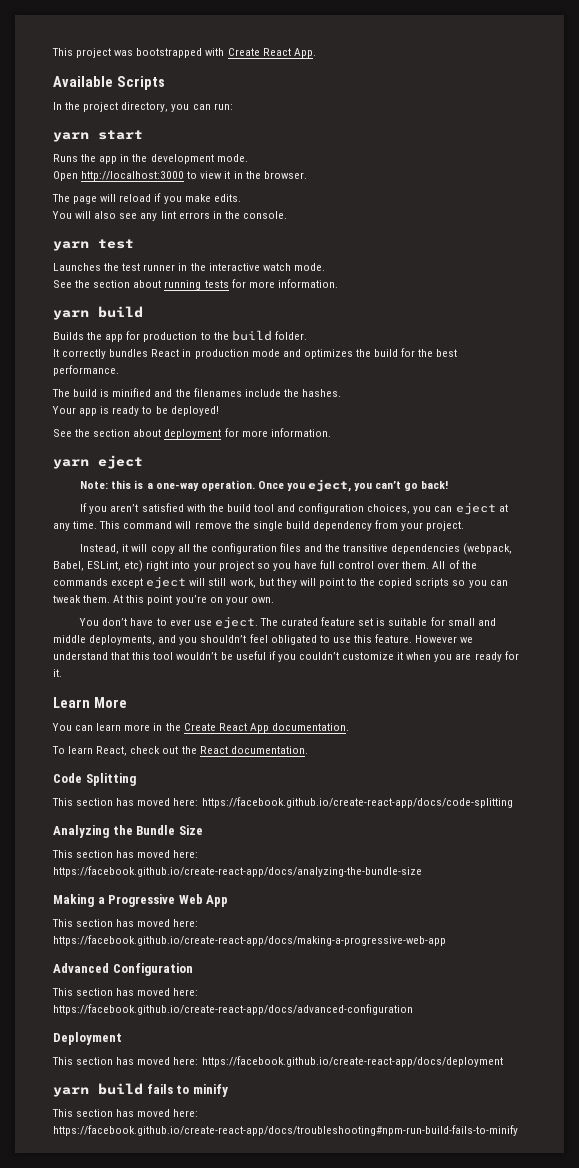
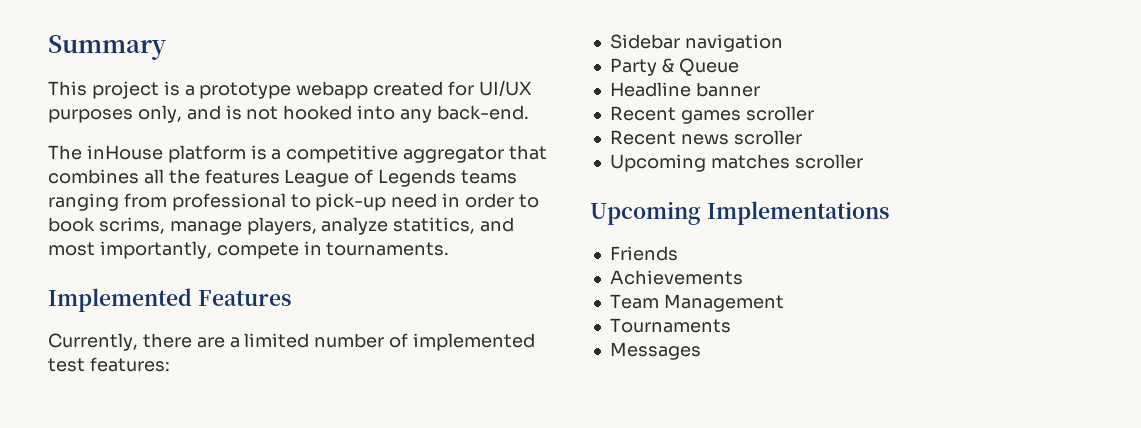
(52, 52) none -> [48,35,166,60] Summary //
[114,48,316,58] [53,76,165,90] [53,102,233,112] [53,130,143,142] [53,154,248,164] [53,171,307,181] [52,193,241,204] [52,211,287,221] [53,239,134,251] [53,263,325,271] [53,279,338,290] [53,306,143,320] [53,330,307,342] [53,348,458,359] [53,365,119,376] [52,388,341,397] [52,406,219,416] [53,428,331,439] [53,455,143,469] [80,479,449,492] [80,503,508,515] [53,520,465,531] [80,543,513,555] [53,560,477,572] [53,577,508,589] [53,595,274,605] [79,617,496,629] [53,634,474,645] [53,651,519,662] [53,669,62,677] [53,697,127,708] [52,723,349,733] [52,746,308,756] [53,773,136,786] [52,797,513,808] [53,825,203,838] [52,850,199,858] [53,866,422,877] [53,894,229,907] [52,919,199,927] [53,935,446,946] [53,963,193,976] [52,988,199,996] [53,1004,413,1015] [53,1032,122,1045] [52,1056,503,1067] [53,1083,228,1097] [52,1109,199,1117] [53,1125,518,1136] was bootstrapped with Create React App. // Available Scripts // In the project directory, you can run: // yarn start // Runs the app in the development mode. // Open http://localhost:3000 to view it in the browser. // The page will reload if you make edits. // You will also see any lint errors in the console. // yarn test // Launches the test runner in the interactive watch mode. // See the section about running tests for more information. // yarn build // Builds the app for production to the build folder. // It correctly bundles React in production mode and optimizes the build for the best performance. // The build is minified and the filenames include the hashes. // Your app is ready to be deployed! // See the section about deployment for more information. // yarn eject // Note: this is a one-way operation. Once you eject, you can’t go back! // If you aren’t satisfied with the build tool and configuration choices, you can eject at any time. This command will remove the single build dependency from your project. // Instead, it will copy all the configuration files and the transitive dependencies (webpack, Babel, ESLint, etc) right into your project so you have full control over them. All of the commands except eject will still work, but they will point to the copied scripts so you can tweak them. At this point you’re on your own. // You don’t have to ever use eject. The curated feature set is suitable for small and middle deployments, and you shouldn’t feel obligated to use this feature. However we understand that this tool wouldn’t be useful if you couldn’t customize it when you are ready for it. // Learn More // You can learn more in the Create React App documentation. // To learn React, check out the React documentation. // Code Splitting // This section has moved here: https://facebook.github.io/create-react-app/docs/code-splitting // Analyzing the Bundle Size // This section has moved here: https://facebook.github.io/create-react-app/docs/analyzing-the-bundle-size // Making a Progressive Web App // This section has moved here: https://facebook.github.io/create-react-app/docs/making-a-progressive-web-app // Advanced Configuration // This section has moved here: https://facebook.github.io/create-react-app/docs/advanced-configuration // Deployment // This section has moved here: https://facebook.github.io/create-react-app/docs/deployment // yarn build fails to minify // This section has moved here: https://facebook.github.io/create-react-app/docs/troubleshooting#npm-run-build-fails-to-minify -> [163,80,532,99] [48,105,529,123] [48,145,548,163] [48,169,518,187] [48,193,539,211] [48,217,515,235] [48,241,450,259] [48,288,291,312] [48,333,536,351] [48,357,170,372] [609,34,783,52] [609,58,739,76] [609,82,760,97] [609,106,814,124] [609,130,802,145] [609,154,863,172] [590,201,889,225] [609,246,678,261] [609,270,743,285] [609,294,784,312] [609,318,731,333] [609,342,701,360] is a prototype webapp created for UI/UX purposes only, and is not hooked into any back-end. // The inHouse platform is a competitive aggregator that combines all the features League of Legends teams ranging from professional to pick-up need in order to book scrims, manage players, analyze statitics, and most importantly, compete in tournaments. // Implemented Features // Currently, there are a limited number of implemented test features: // Sidebar navigation // Party & Queue // Headline banner // Recent games scroller // Recent news scroller // Upcoming matches scroller // Upcoming Implementations // Friends // Achievements // Team Management // Tournaments // Messages

